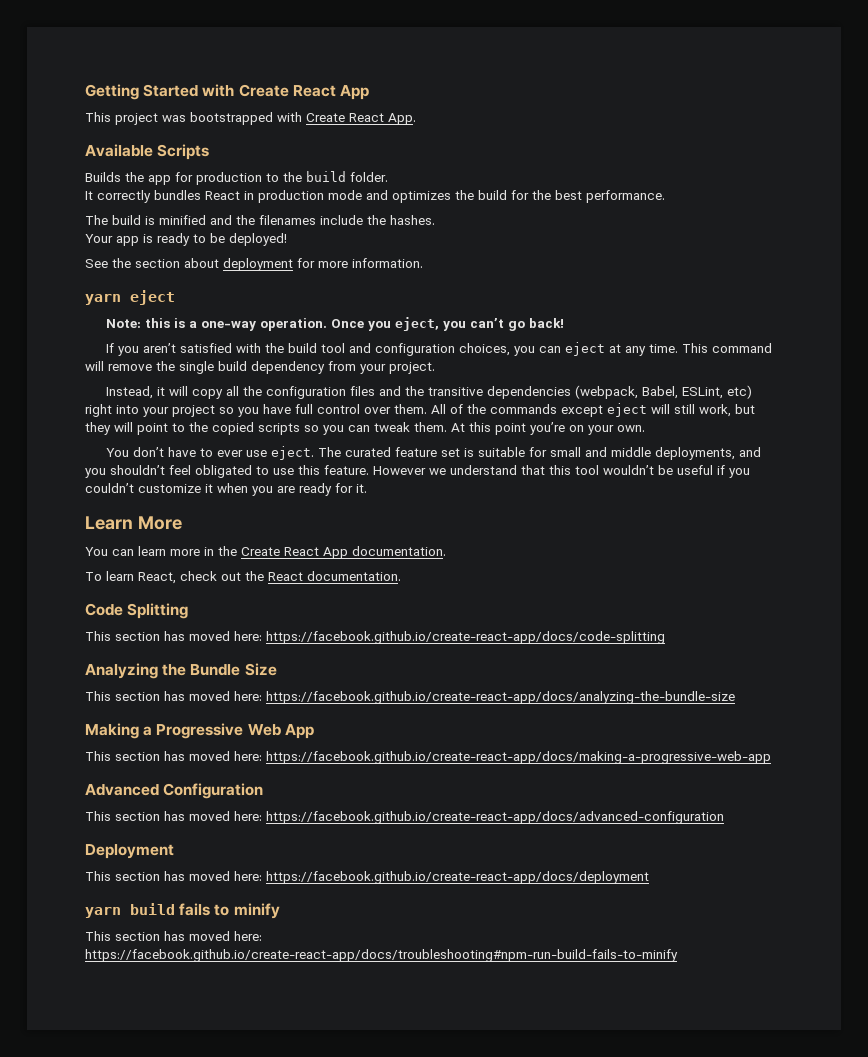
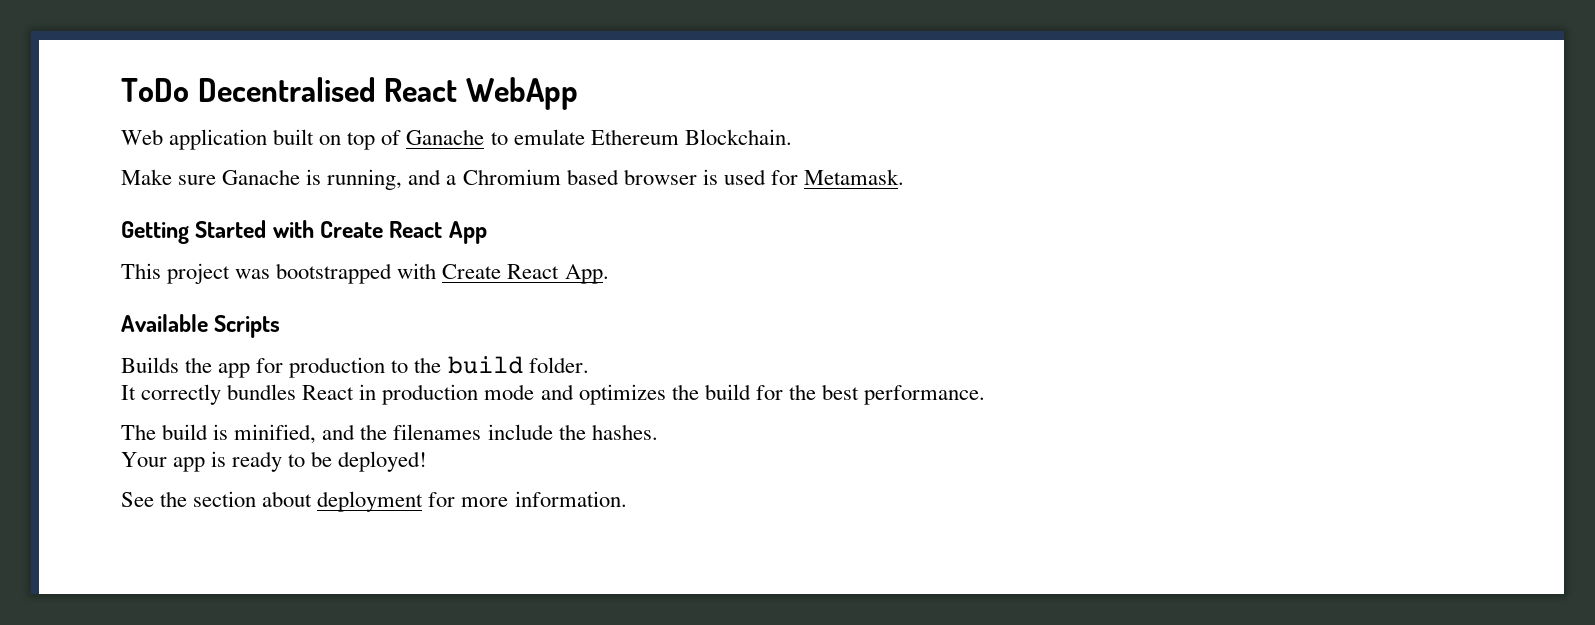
(85, 92) none -> [121,77,578,110] [121,129,792,150] [121,169,904,190] ToDo Decentralised React WebApp // Web application built on top of Ganache to emulate Ethereum Blockchain. // Make sure Ganache is running, and a Chromium based browser is used for Metamask. //
[159,215,206,225] minified -> [234,424,317,444] minified,
[85,290,175,305] [106,317,565,331] [106,342,773,356] [85,361,435,374] [106,385,753,399] [85,403,755,417] [85,422,645,435] [106,446,762,460] [85,465,750,478] [85,483,367,496] [85,516,182,530] [85,546,446,559] [85,571,401,584] [85,603,189,619] [85,631,665,644] [85,663,277,679] [85,691,735,704] [85,723,314,739] [85,751,771,764] [85,783,264,799] [85,811,724,824] [85,844,174,859] [85,871,649,884] [85,903,280,919] [85,931,262,941] [85,949,678,962] // yarn eject // Note: this is a one-way operation. Once you eject, you can’t go back! // If you aren’t satisfied with the build tool and configuration choices, you can eject at any time. This command will remove the single build dependency from your project. // Instead, it will copy all the configuration files and the transitive dependencies (webpack, Babel, ESLint, etc) right into your project so you have full control over them. All of the commands except eject will still work, but they will point to the copied scripts so you can tweak them. At this point you’re on your own. // You don’t have to ever use eject. The curated feature set is suitable for small and middle deployments, and you shouldn’t feel obligated to use this feature. However we understand that this tool wouldn’t be useful if you couldn’t customize it when you are ready for it. // Learn More // You can learn more in the Create React App documentation. // To learn React, check out the React documentation. // Code Splitting // This section has moved here: https://facebook.github.io/create-react-app/docs/code-splitting // Analyzing the Bundle Size // This section has moved here: https://facebook.github.io/create-react-app/docs/analyzing-the-bundle-size // Making a Progressive Web App // This section has moved here: https://facebook.github.io/create-react-app/docs/making-a-progressive-web-app // Advanced Configuration // This section has moved here: https://facebook.github.io/create-react-app/docs/advanced-configuration // Deployment // This section has moved here: https://facebook.github.io/create-react-app/docs/deployment // yarn build fails to minify // This section has moved here: https://facebook.github.io/create-react-app/docs/troubleshooting#npm-run-build-fails-to-minify -> (627, 499) none

